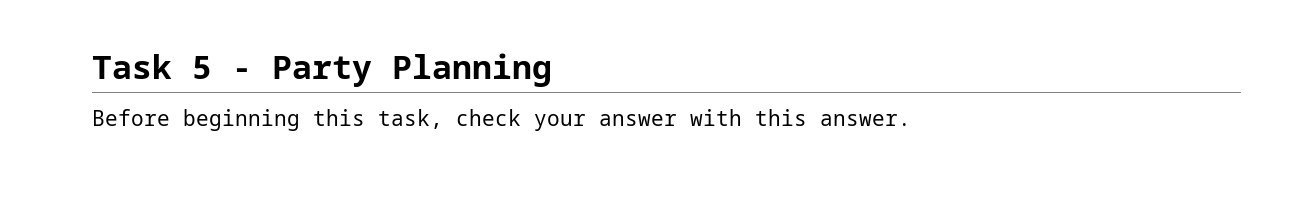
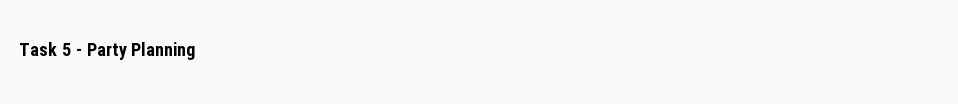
[92,109,911,131] // Before beginning this task, check your answer with this answer. -> (196, 51) none

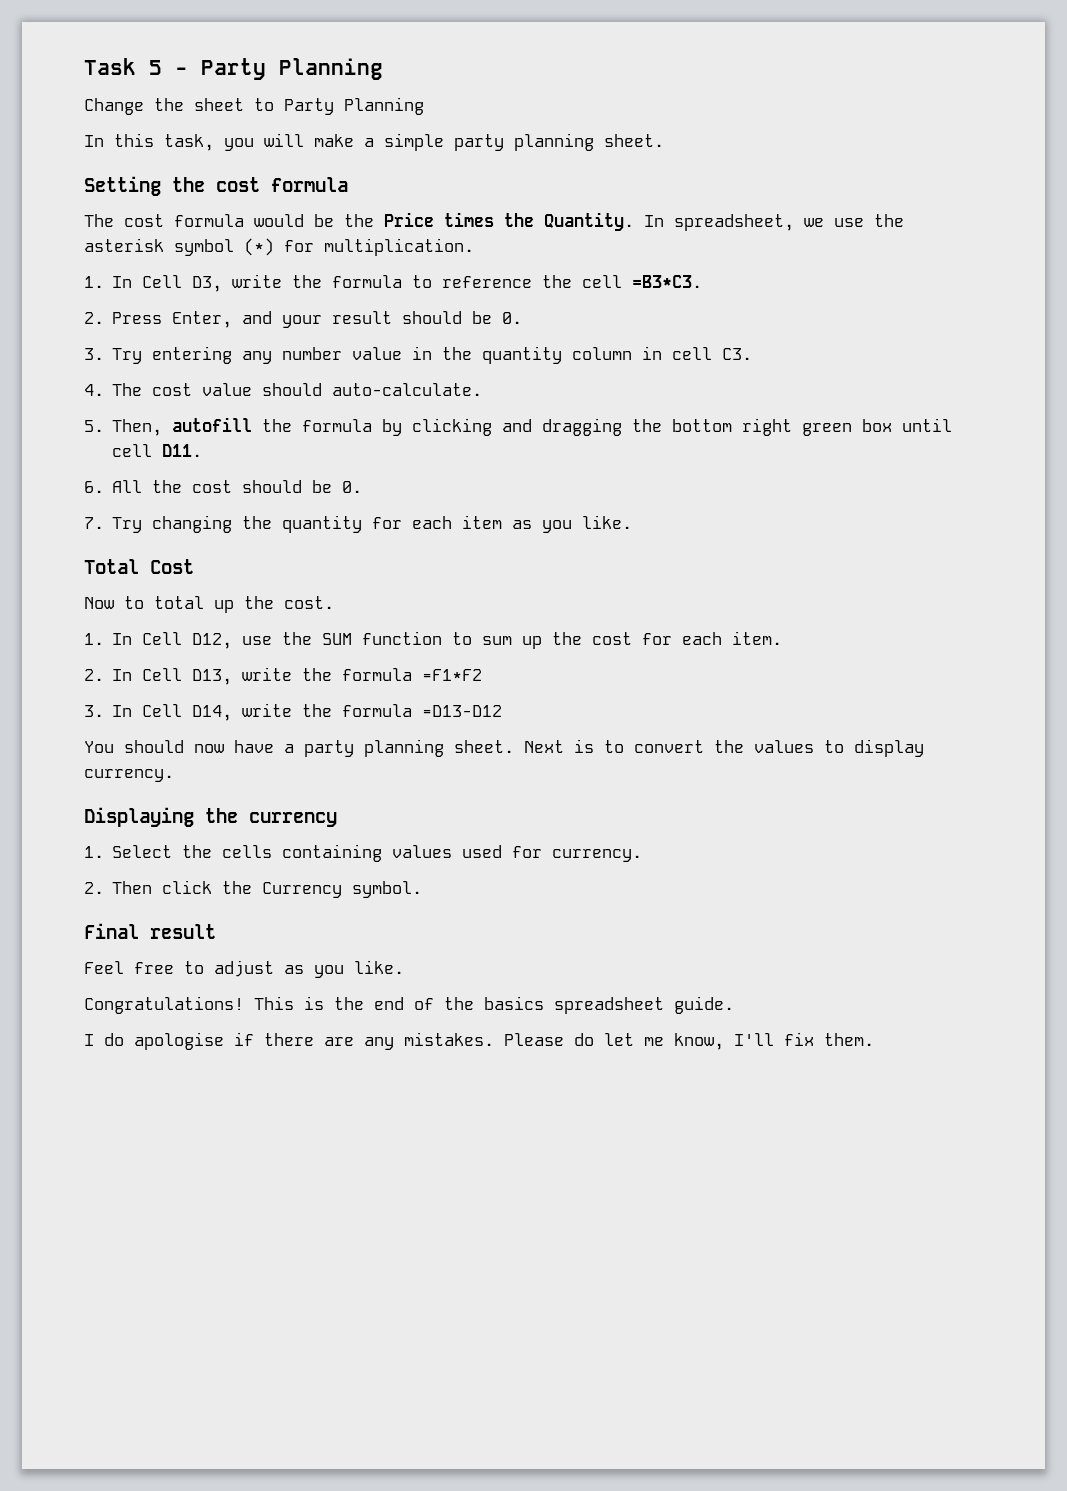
(196, 51) none -> [84,97,424,115] [84,133,664,151] [84,176,348,196] [84,212,904,231] [84,238,474,256] [84,274,703,292] [84,311,523,328] [84,346,753,364] [84,383,483,396] [84,417,953,436] [112,444,203,457] [84,480,363,493] [84,515,633,533] [84,559,194,574] [84,596,334,613] [84,631,783,649] [84,667,483,685] [84,703,503,721] [84,739,924,757] [84,769,174,782] [84,807,337,827] [84,844,643,862] [84,880,423,898] [84,923,216,939] [84,960,404,978] [84,996,734,1014] [84,1032,874,1050] // Change the sheet to Party Planning // In this task, you will make a simple party planning sheet. // Setting the cost formula // The cost formula would be the Price times the Quantity. In spreadsheet, we use the asterisk symbol (*) for multiplication. // 1. In Cell D3, write the formula to reference the cell =B3*C3. // 2. Press Enter, and your result should be 0. // 3. Try entering any number value in the quantity column in cell C3. // 4. The cost value should auto-calculate. // 5. Then, autofill the formula by clicking and dragging the bottom right green box until cell D11. // 6. All the cost should be 0. // 7. Try changing the quantity for each item as you like. // Total Cost // Now to total up the cost. // 1. In Cell D12, use the SUM function to sum up the cost for each item. // 2. In Cell D13, write the formula =F1*F2 // 3. In Cell D14, write the formula =D13-D12 // You should now have a party planning sheet. Next is to convert the values to display currency. // Displaying the currency // 1. Select the cells containing values used for currency. // 2. Then click the Currency symbol. // Final result // Feel free to adjust as you like. // Congratulations! This is the end of the basics spreadsheet guide. // I do apologise if there are any mistakes. Please do let me know, I'll fix them.

